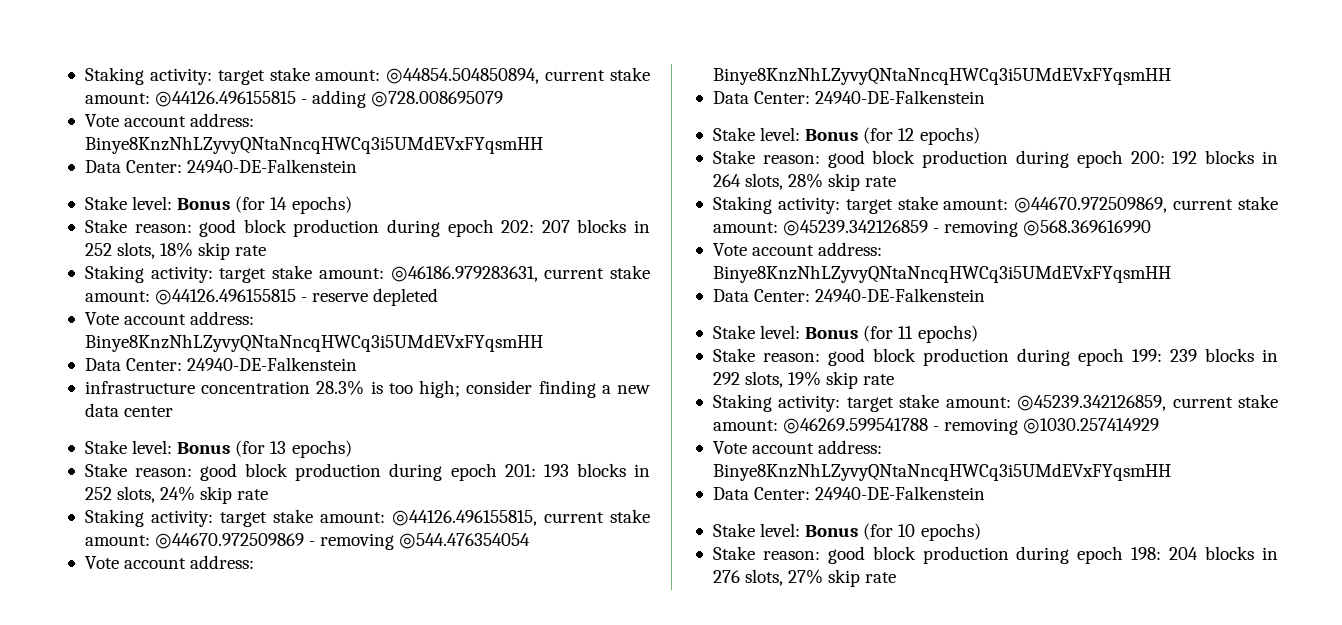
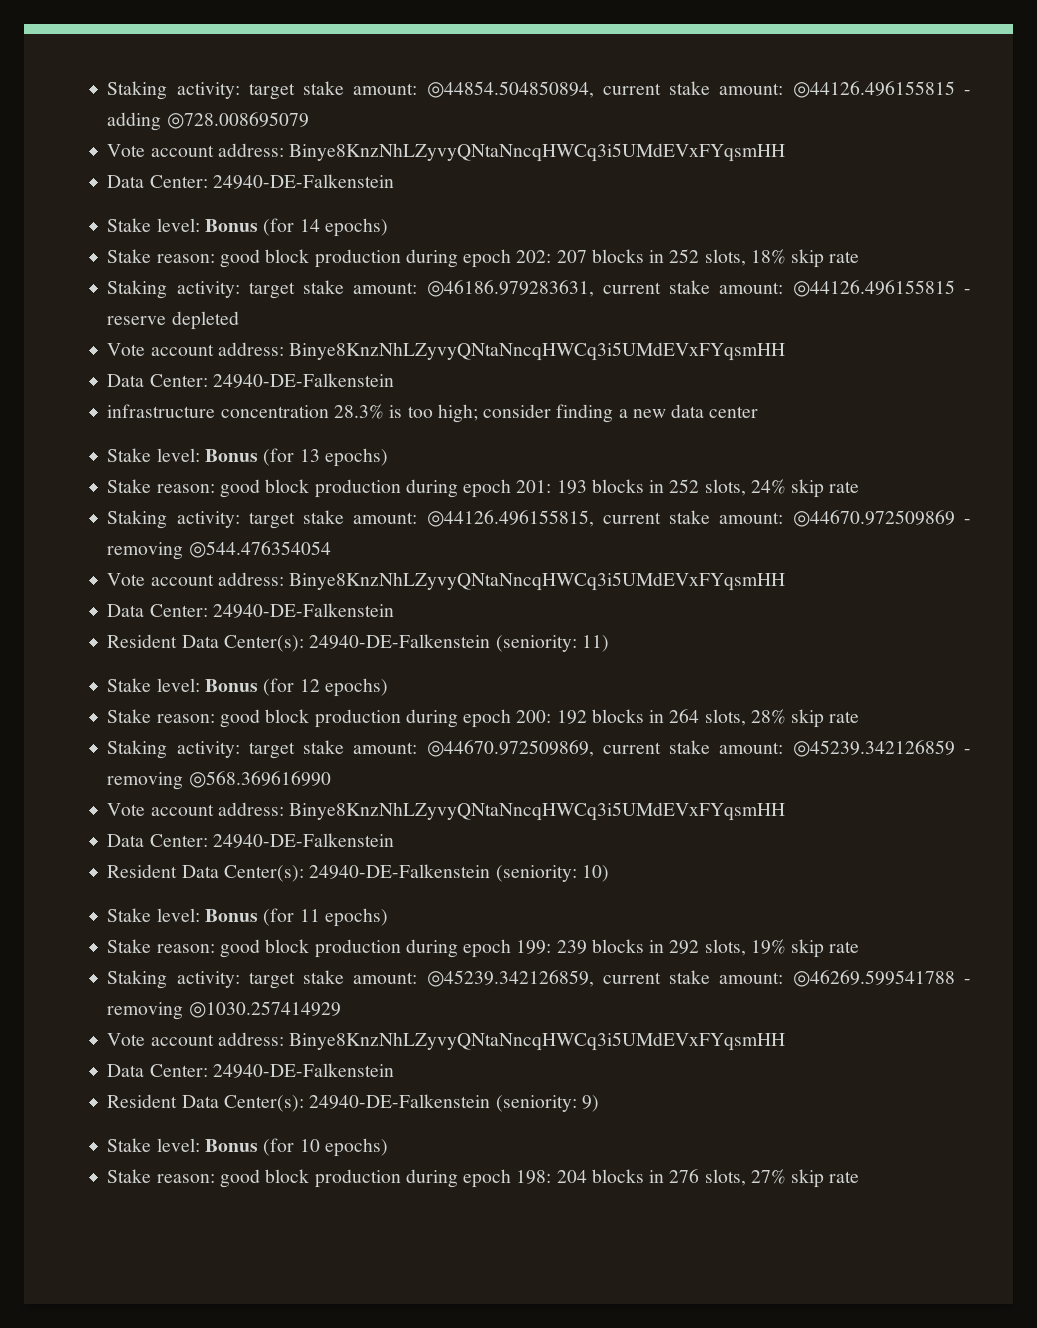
(986, 97) none -> [107,634,609,652] // Resident Data Center(s): 24940-DE-Falkenstein (seniority: 11)
(986, 295) none -> [107,864,609,882] // Resident Data Center(s): 24940-DE-Falkenstein (seniority: 10)
(986, 493) none -> [107,1094,599,1112] // Resident Data Center(s): 24940-DE-Falkenstein (seniority: 9)

